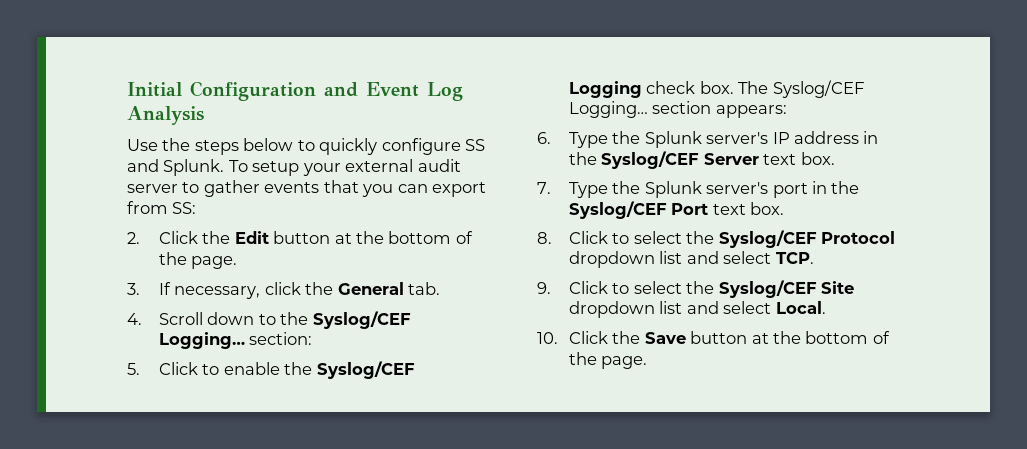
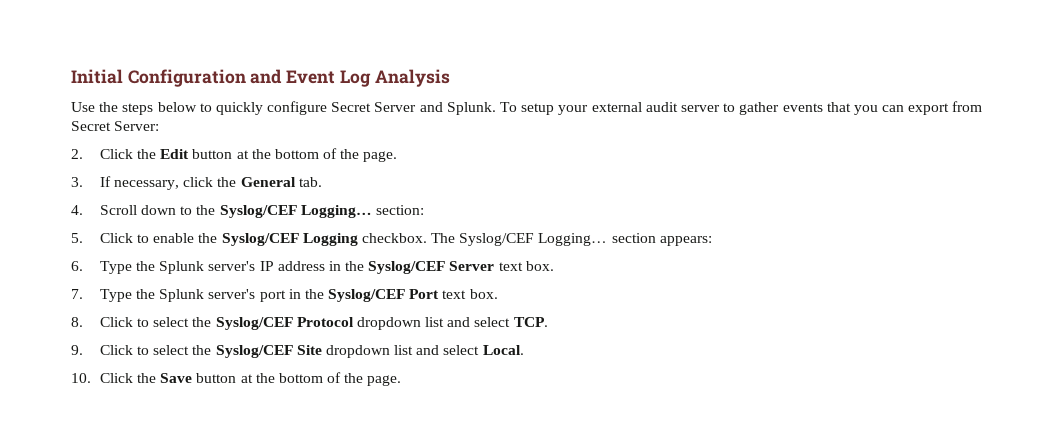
[465,139,486,151] SS -> [331,102,417,112] Secret Server
[172,202,197,214] SS: -> [71,121,160,131] Secret Server:
[646,81,734,94] check box. -> [361,233,427,243] checkbox.

